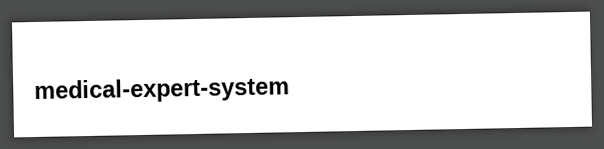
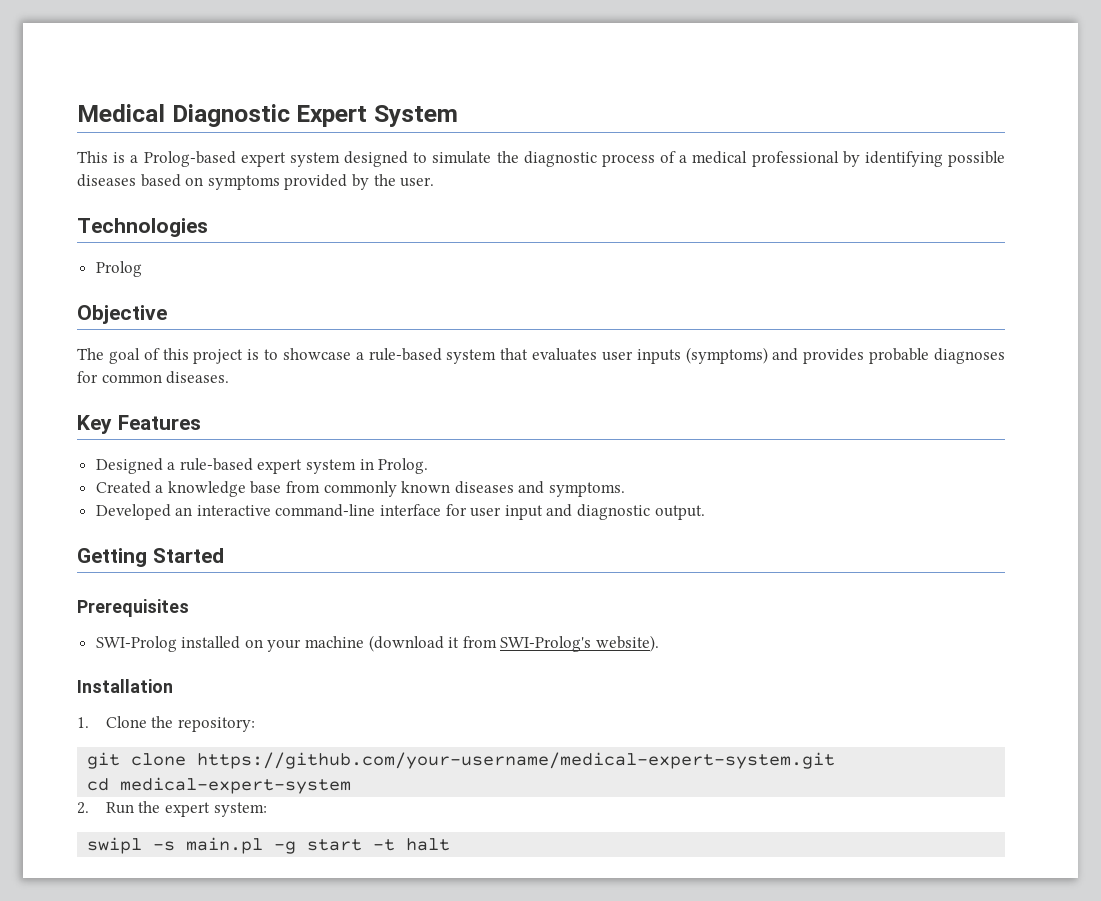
[34,76,290,105] medical-expert-system -> [77,104,458,127] [77,151,1005,167] [77,174,435,190] [77,218,208,237] [95,261,142,277] [77,305,167,324] [77,347,1006,364] [77,371,230,384] [77,415,201,434] [95,458,429,474] [95,481,626,497] [95,504,705,520] [77,548,224,567] [77,599,189,617] [95,635,660,652] [77,679,173,693] [77,716,255,732] [87,752,836,769] [87,777,352,794] [77,801,267,817] [87,837,451,854] Medical Diagnostic Expert System // This is a Prolog-based expert system designed to simulate the diagnostic process of a medical professional by identifying possible diseases based on symptoms provided by the user. // Technologies // Prolog // Objective // The goal of this project is to showcase a rule-based system that evaluates user inputs (symptoms) and provides probable diagnoses for common diseases. // Key Features // Designed a rule-based expert system in Prolog. // Created a knowledge base from commonly known diseases and symptoms. // Developed an interactive command-line interface for user input and diagnostic output. // Getting Started // Prerequisites // SWI-Prolog installed on your machine (download it from SWI-Prolog's website). // Installation // 1. Clone the repository: // git clone https://github.com/your-username/medical-expert-system.git // cd medical-expert-system // 2. Run the expert system: // swipl -s main.pl -g start -t halt

